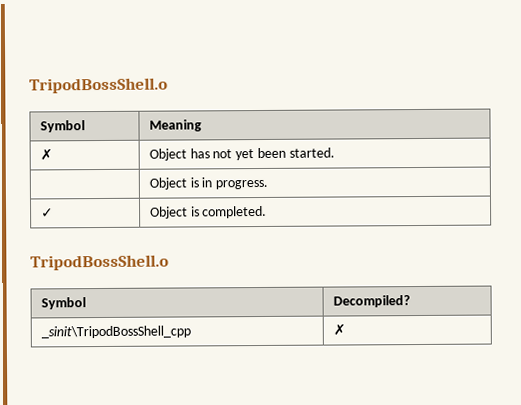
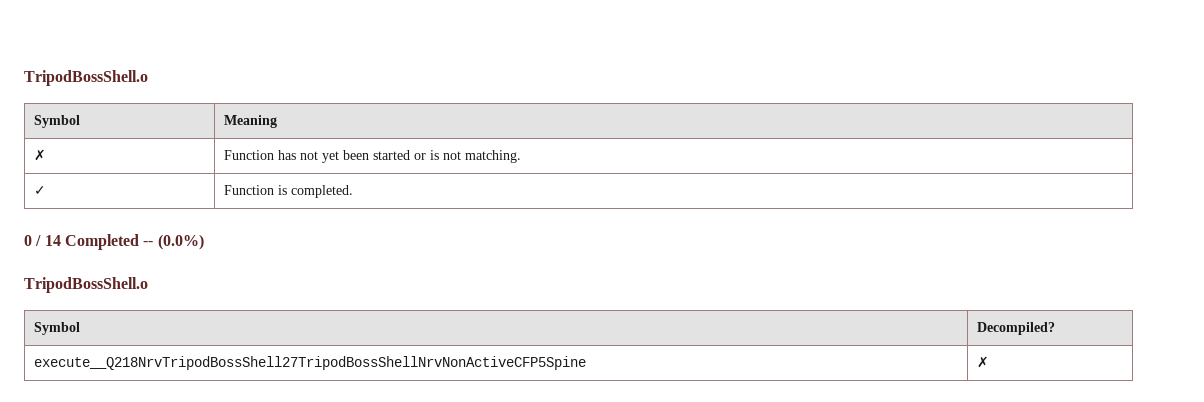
[148,148,187,161] Object -> [224,150,275,160] Function
[288,147,335,158] [148,177,269,190] started. // | Object is in progress. -> [373,150,522,163] started or is not matching.
[149,206,188,219] Object -> [224,185,275,195] Function
(268, 212) none -> [24,234,204,250] // 0 / 14 Completed -- (0.0%)
[40,325,191,339] _sinit\TripodBossShell_cpp -> [34,356,587,370] execute__Q218NrvTripodBossShell27TripodBossShellNrvNonActiveCFP5Spine

